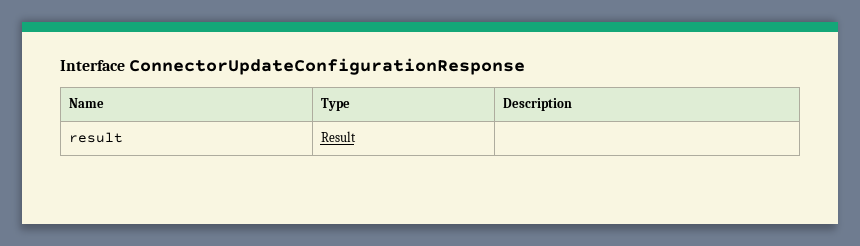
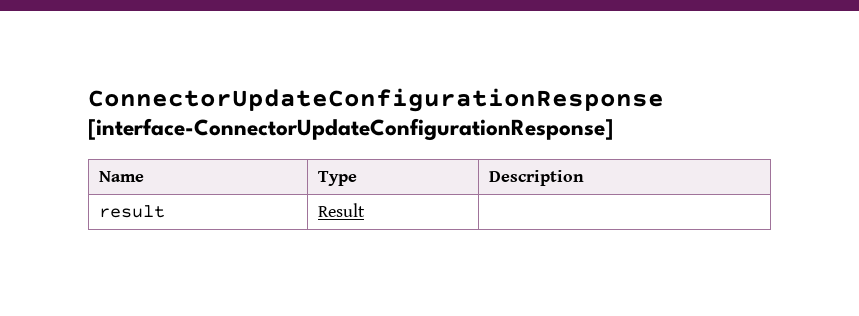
[60,60,125,71] Interface -> (88, 100) none
(526, 66) none -> [88,118,613,141] [interface-ConnectorUpdateConfigurationResponse]

